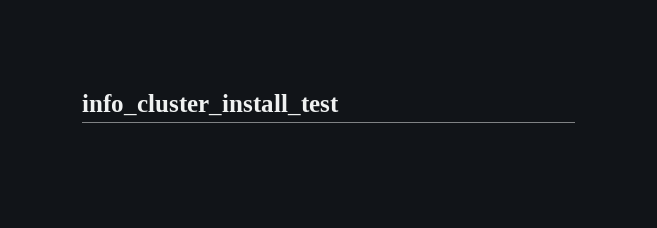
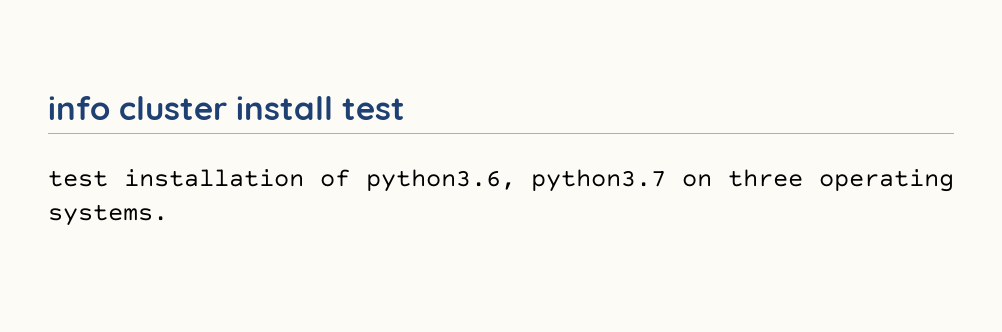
[82,94,339,116] info_cluster_install_test -> [48,96,405,120] [48,169,954,192] [48,204,168,226] info cluster install test // test installation of python3.6, python3.7 on three operating systems.

